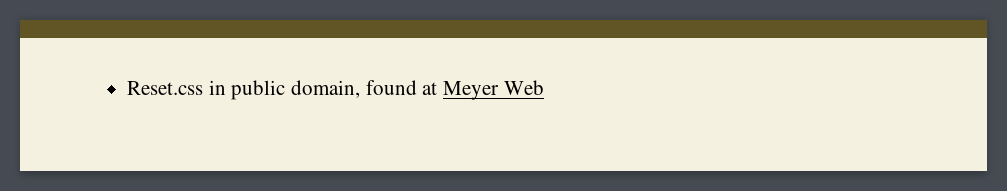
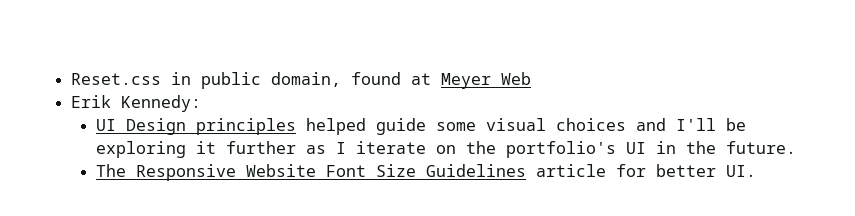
(544, 87) none -> [71,95,202,112] [96,118,747,135] [96,141,797,158] [96,164,757,181] // Erik Kennedy: // UI Design principles helped guide some visual choices and I'll be exploring it further as I iterate on the portfolio's UI in the future. // The Responsive Website Font Size Guidelines article for better UI.

